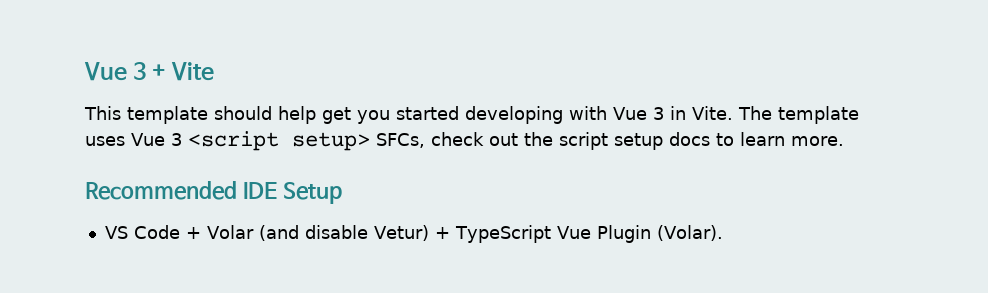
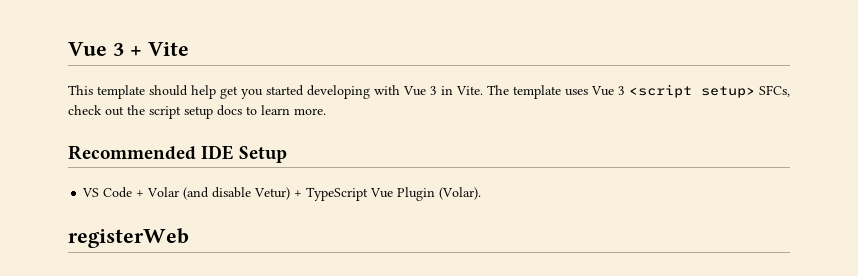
(723, 233) none -> [68,228,189,248] // registerWeb

